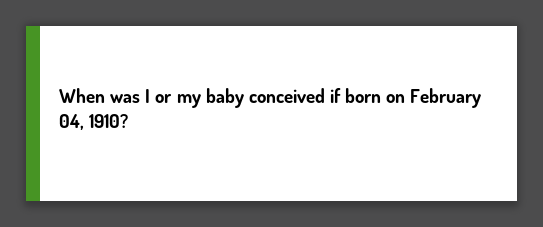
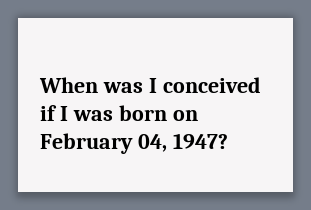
[155,88,341,108] or my baby conceived if -> [162,77,261,93] [40,105,113,121] conceived if I was
[89,114,129,128] 1910? -> [172,133,228,149] 1947?

